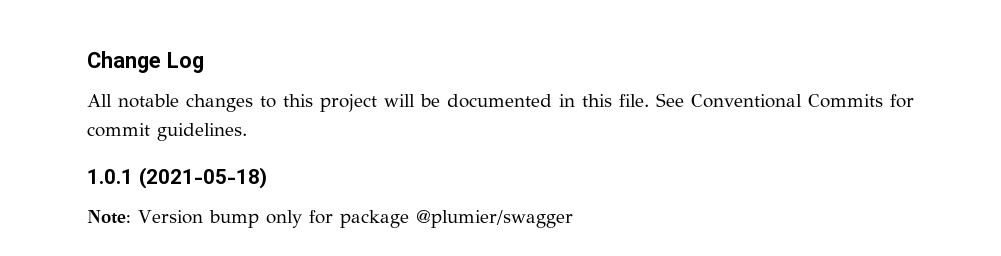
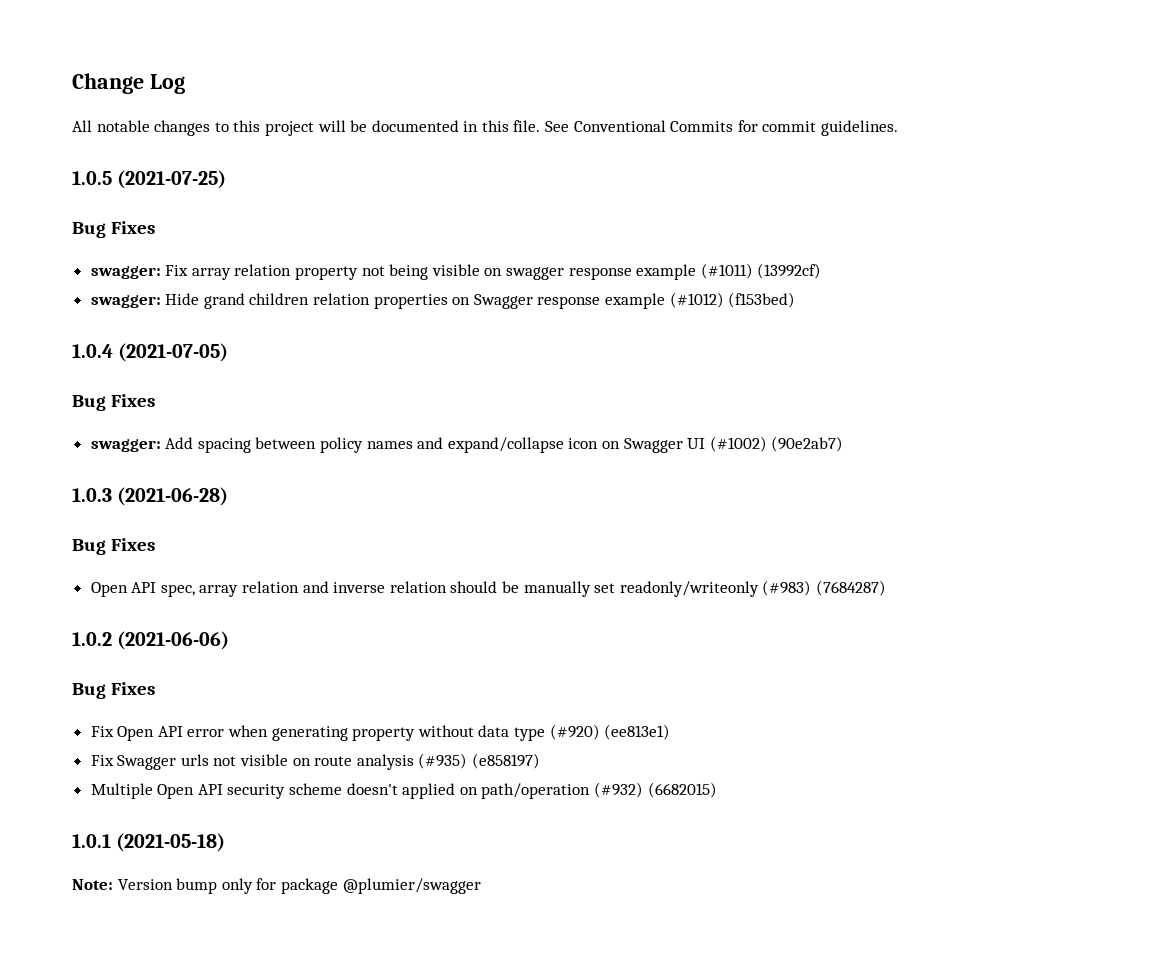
(247, 132) none -> [72,170,227,189] [72,221,155,238] [90,263,822,280] [90,292,796,309] [72,343,229,362] [72,394,155,411] [90,436,844,453] [72,487,229,506] [72,538,155,555] [90,580,886,597] [72,631,230,650] [72,682,155,699] [90,724,671,741] [90,753,541,770] [90,782,717,799] // 1.0.5 (2021-07-25) // Bug Fixes // swagger: Fix array relation property not being visible on swagger response example (#1011) (13992cf) // swagger: Hide grand children relation properties on Swagger response example (#1012) (f153bed) // 1.0.4 (2021-07-05) // Bug Fixes // swagger: Add spacing between policy names and expand/collapse icon on Swagger UI (#1002) (90e2ab7) // 1.0.3 (2021-06-28) // Bug Fixes // Open API spec, array relation and inverse relation should be manually set readonly/writeonly (#983) (7684287) // 1.0.2 (2021-06-06) // Bug Fixes // Fix Open API error when generating property without data type (#920) (ee813e1) // Fix Swagger urls not visible on route analysis (#935) (e858197) // Multiple Open API security scheme doesn't applied on path/operation (#932) (6682015)

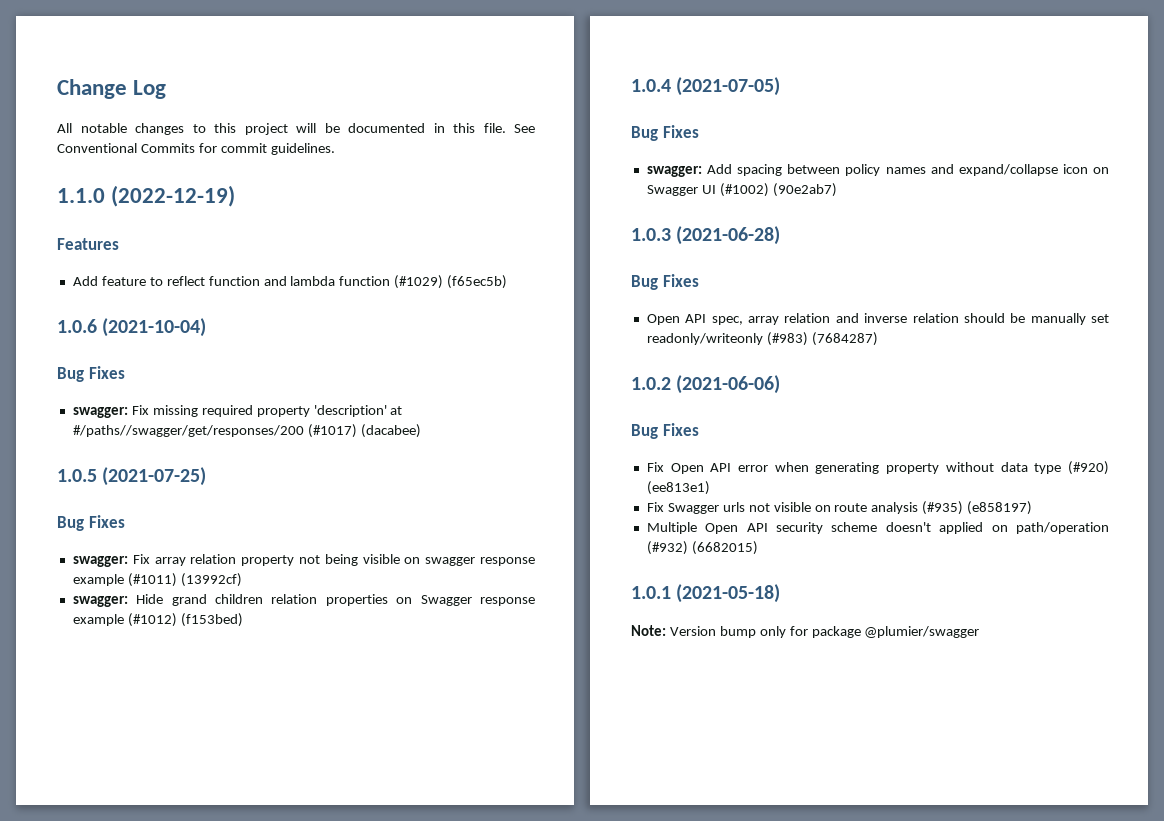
(899, 128) none -> [57,185,236,207] [57,238,119,250] [72,275,508,289] [57,318,207,337] [57,366,125,382] [72,405,403,418] [72,424,421,438] // 1.1.0 (2022-12-19) // Features // Add feature to reflect function and lambda function (#1029) (f65ec5b) // 1.0.6 (2021-10-04) // Bug Fixes // swagger: Fix missing required property 'description' at #/paths//swagger/get/responses/200 (#1017) (dacabee)

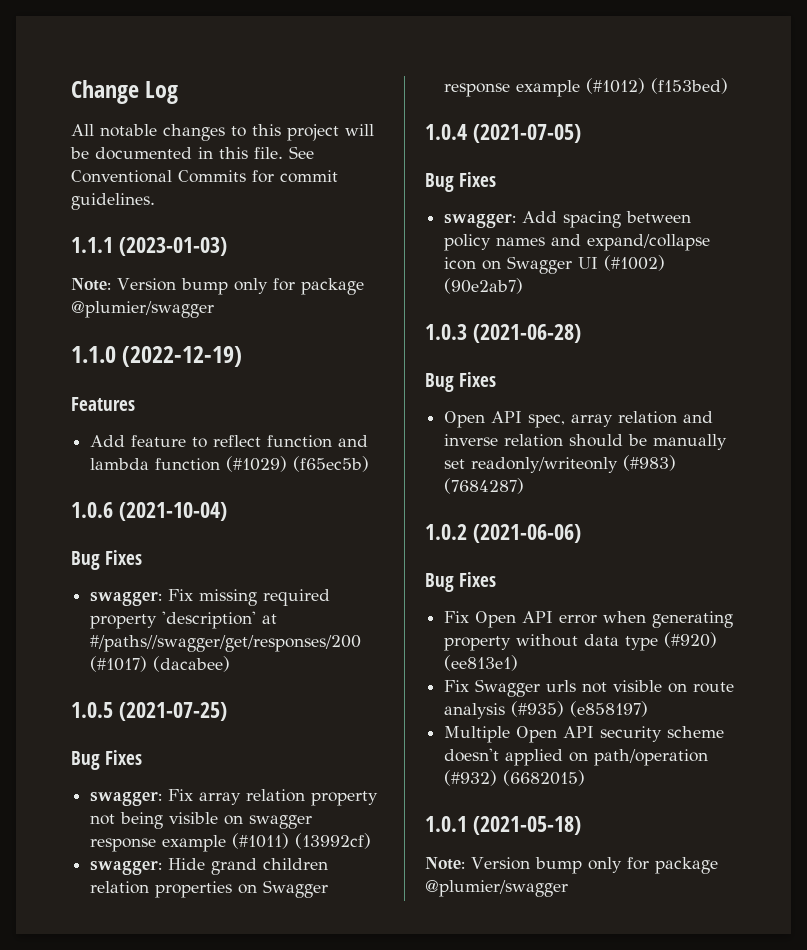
(335, 149) none -> [71,237,227,256] [71,278,364,295] [71,301,214,318] // 1.1.1 (2023-01-03) // Note: Version bump only for package @plumier/swagger

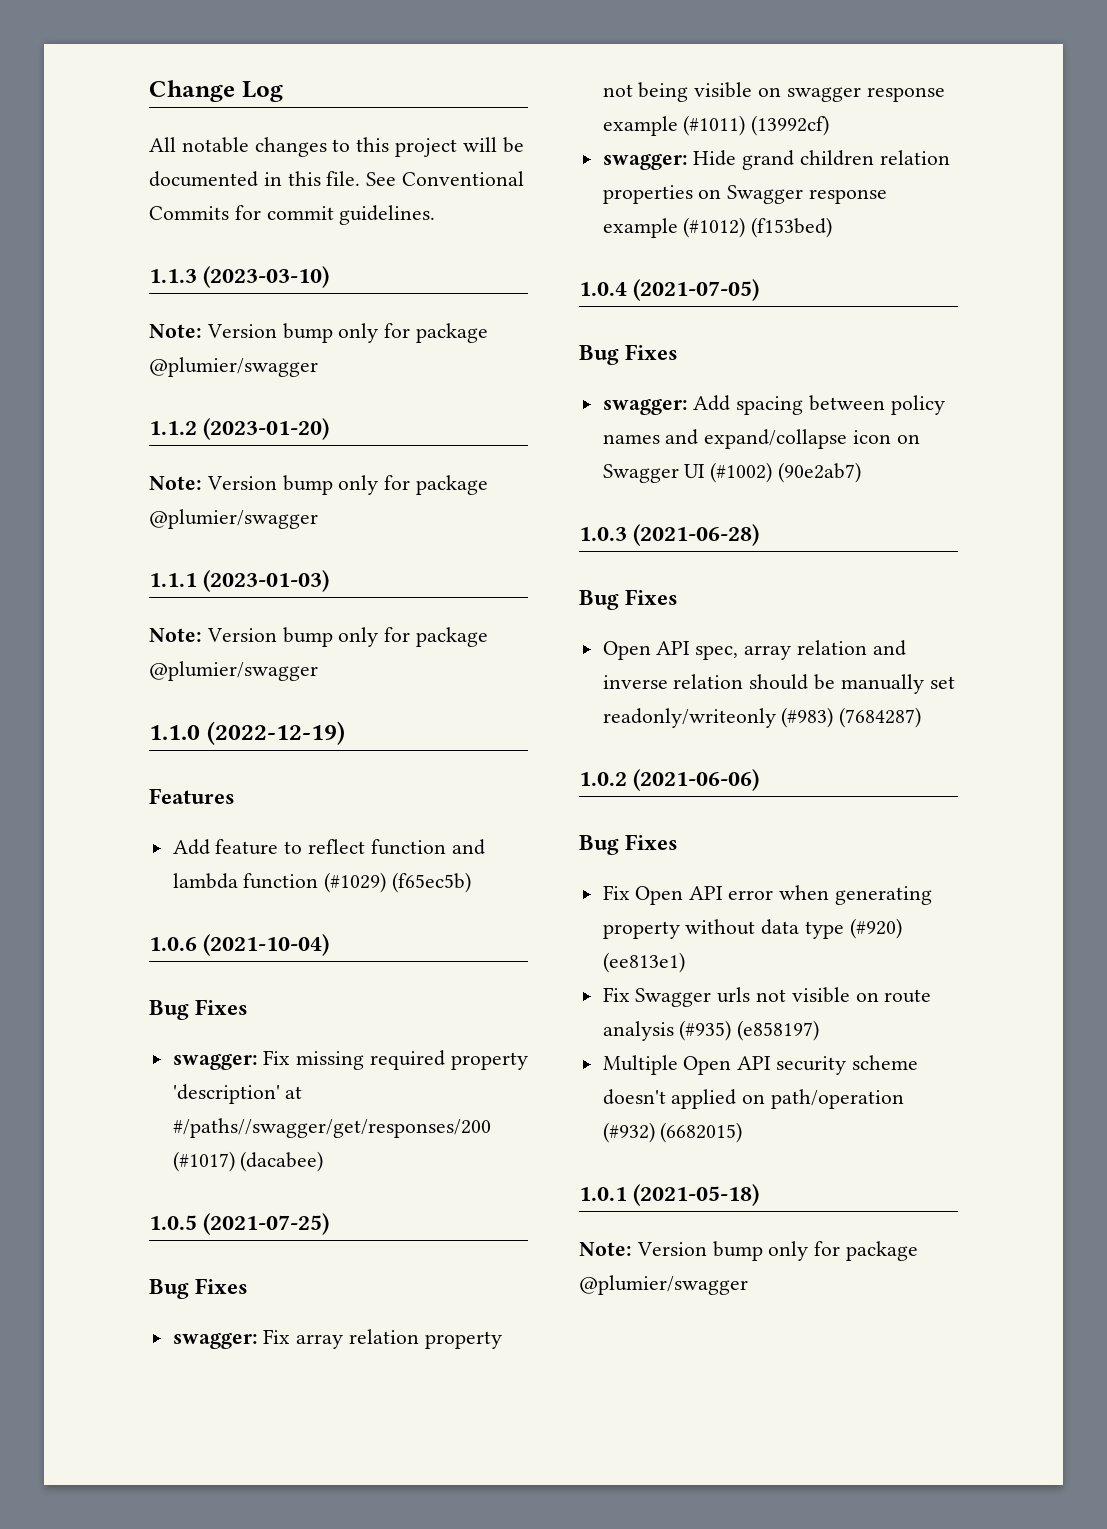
(155, 201) none -> [149,266,330,288] [149,323,489,343] [149,357,318,377] [149,418,330,440] [149,475,489,495] [149,509,318,529] // 1.1.3 (2023-03-10) // Note: Version bump only for package @plumier/swagger // 1.1.2 (2023-01-20) // Note: Version bump only for package @plumier/swagger

